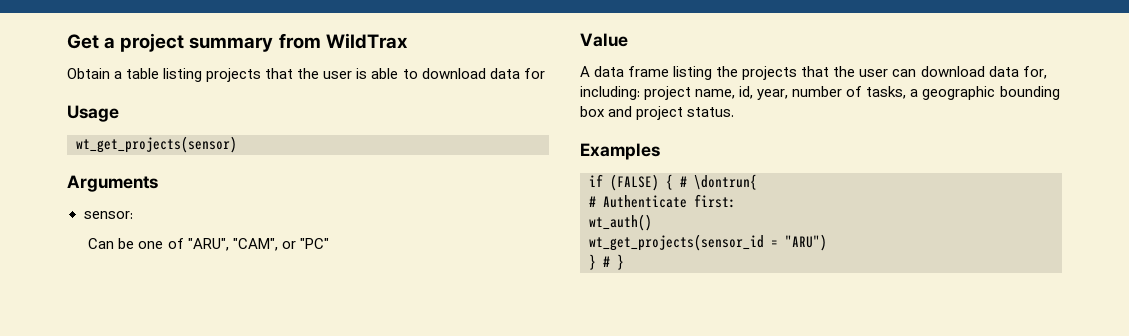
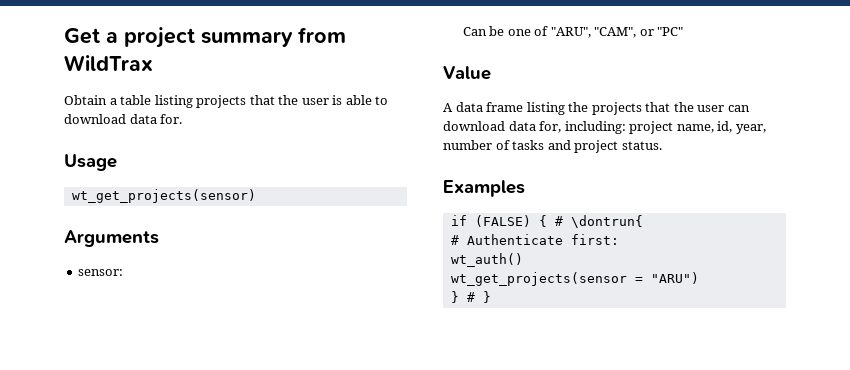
[523,68,545,79] for -> [160,114,183,124] for.
[866,86,1060,100] [580,106,605,117] tasks, a geographic bounding box -> [512,140,545,150] tasks
[589,234,764,251] wt_get_projects(sensor_id -> [450,272,627,286] wt_get_projects(sensor

